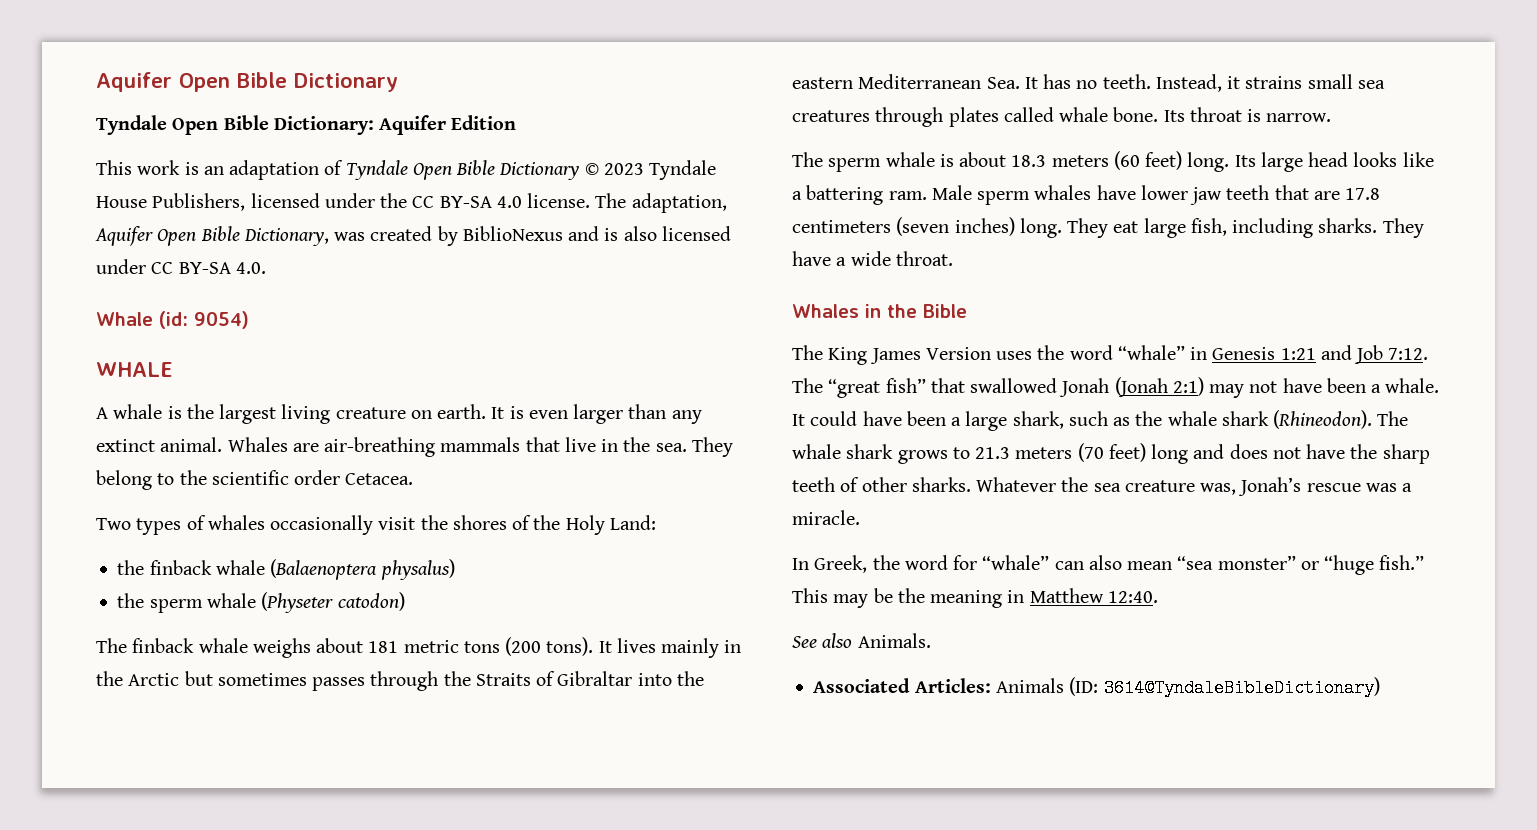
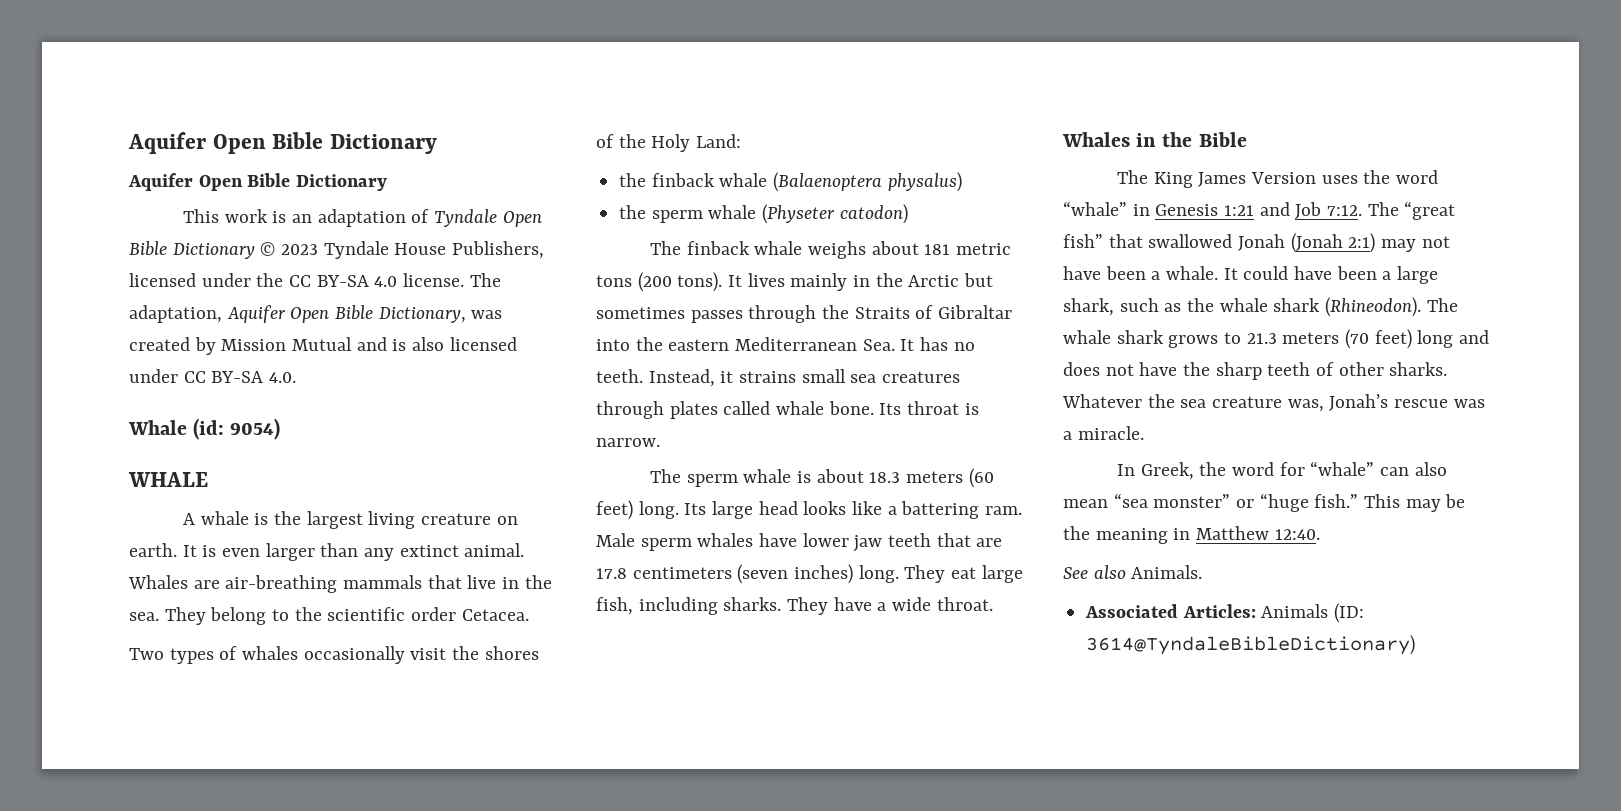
[96,72,398,92] [96,115,517,135] Aquifer Open Bible Dictionary // Tyndale Open Bible Dictionary: Aquifer Edition -> [128,132,437,154] [128,173,388,191] Aquifer Open Bible Dictionary // Aquifer Open Bible Dictionary
[462,226,563,241] BiblioNexus -> [221,337,353,351] Mission Mutual

